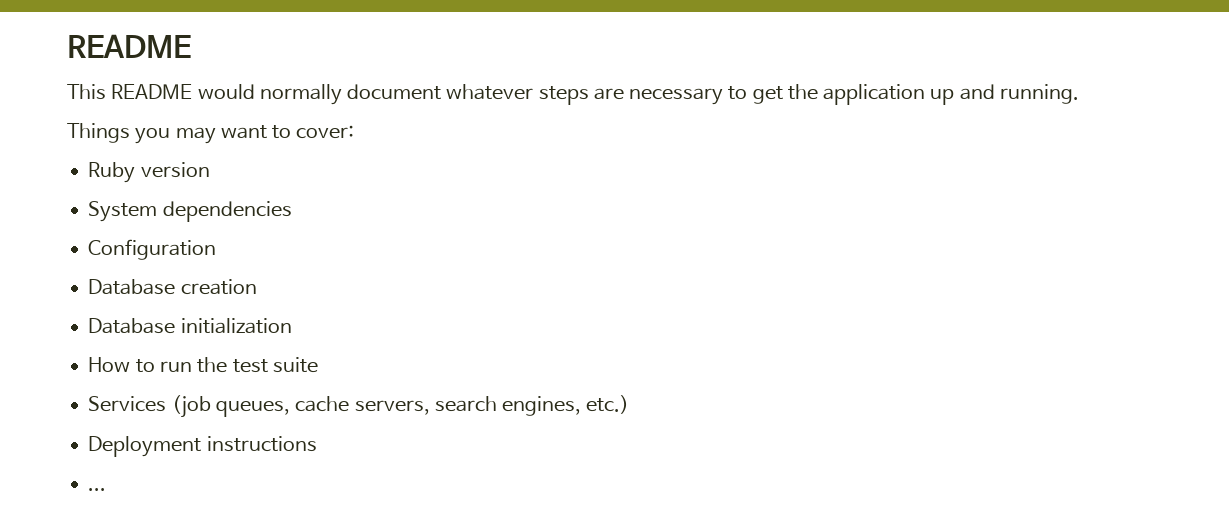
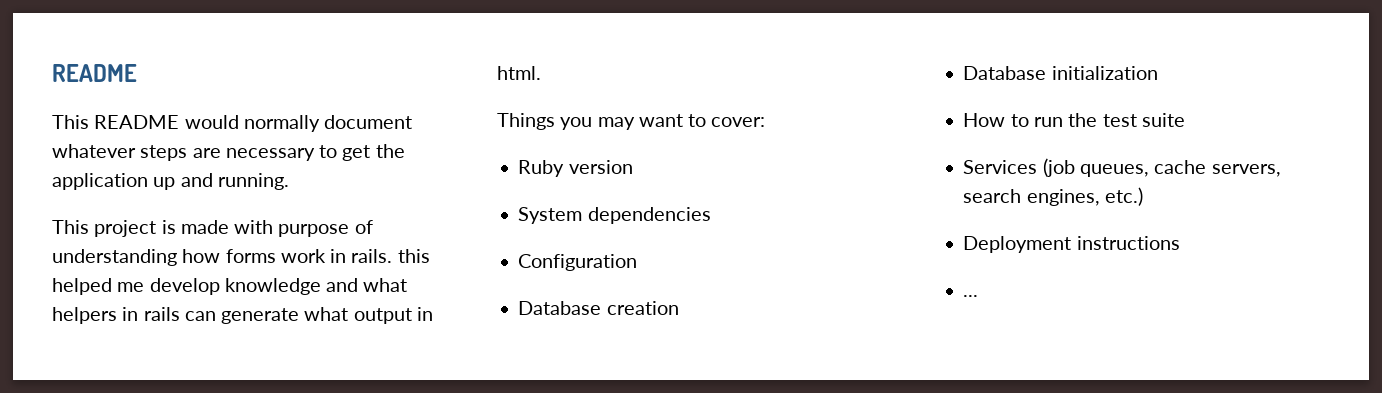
(1079, 94) none -> [52,220,373,237] [52,249,430,266] [52,278,408,295] [52,307,433,324] [497,66,541,80] // This project is made with purpose of understanding how forms work in rails. this helped me develop knowledge and what helpers in rails can generate what output in html.

